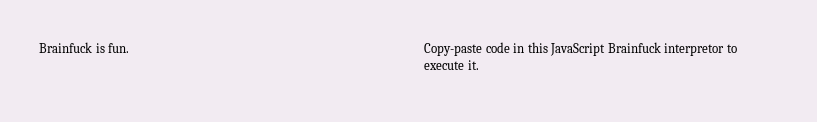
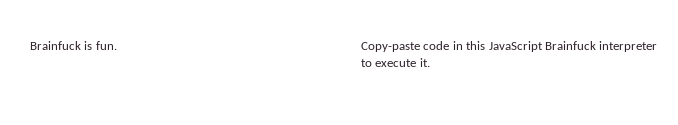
[664,43,725,56] interpretor -> [599,41,658,52] interpreter

